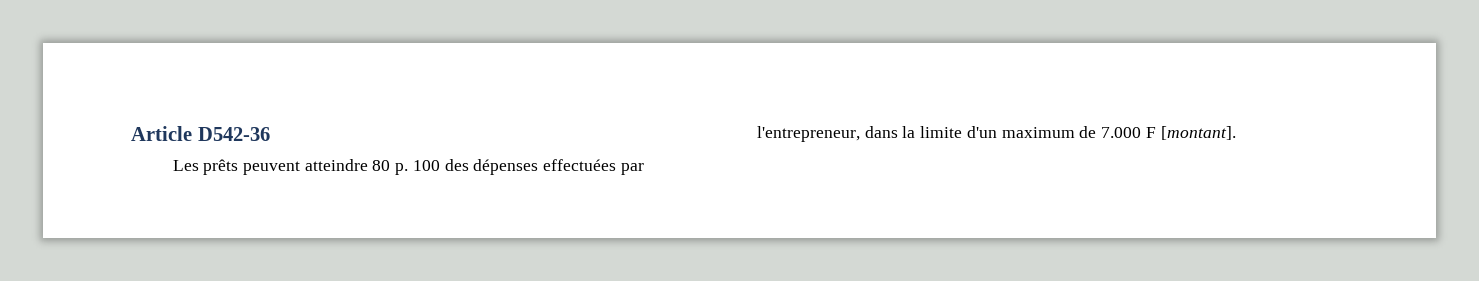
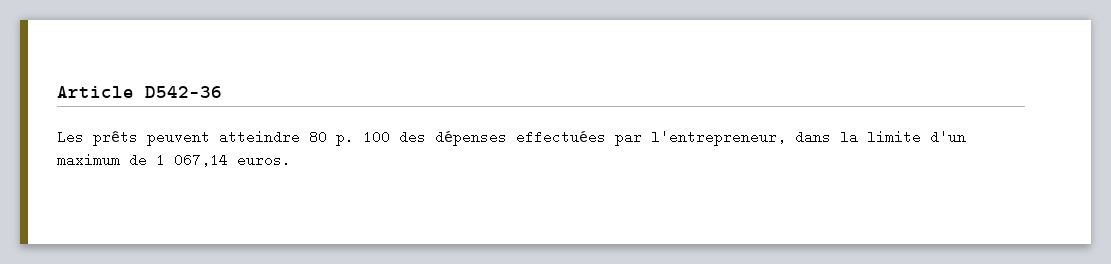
[1101,126,1236,140] 7.000 F [montant]. -> [156,153,291,167] 1 067,14 euros.

